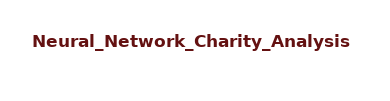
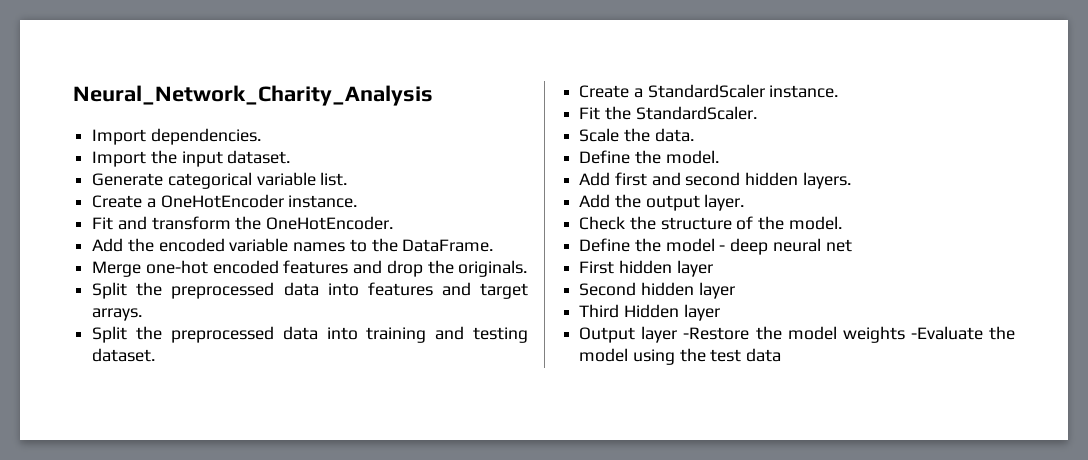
(350, 42) none -> [92,128,261,145] [92,150,291,167] [92,172,348,189] [92,194,358,208] [92,216,394,230] [92,238,494,252] [92,260,528,277] [92,282,528,299] [92,308,143,321] [92,326,528,343] [92,348,156,362] [579,84,839,98] [579,106,757,120] [579,128,694,142] [579,150,719,164] [579,172,851,189] [579,194,745,211] [579,216,842,230] [579,238,852,255] [579,260,713,277] [579,282,735,299] [579,304,720,321] [579,326,1015,343] [579,348,782,365] // Import dependencies. // Import the input dataset. // Generate categorical variable list. // Create a OneHotEncoder instance. // Fit and transform the OneHotEncoder. // Add the encoded variable names to the DataFrame. // Merge one-hot encoded features and drop the originals. // Split the preprocessed data into features and target arrays. // Split the preprocessed data into training and testing dataset. // Create a StandardScaler instance. // Fit the StandardScaler. // Scale the data. // Define the model. // Add first and second hidden layers. // Add the output layer. // Check the structure of the model. // Define the model - deep neural net // First hidden layer // Second hidden layer // Third Hidden layer // Output layer -Restore the model weights -Evaluate the model using the test data

